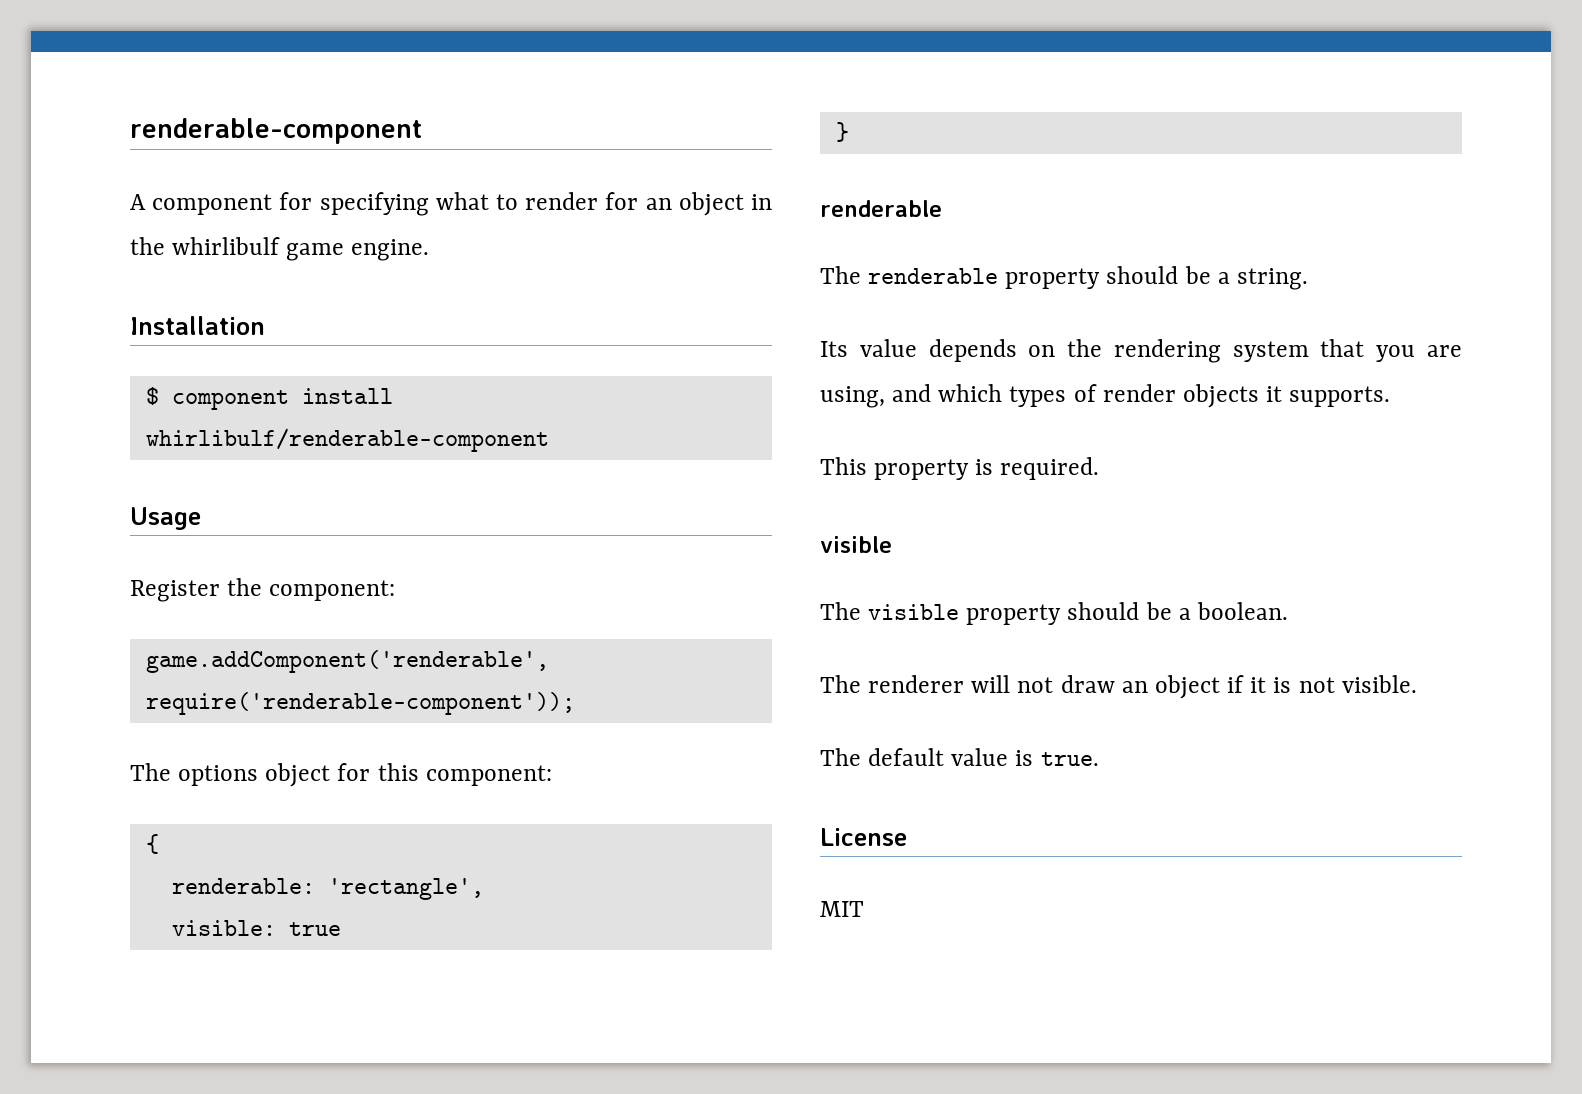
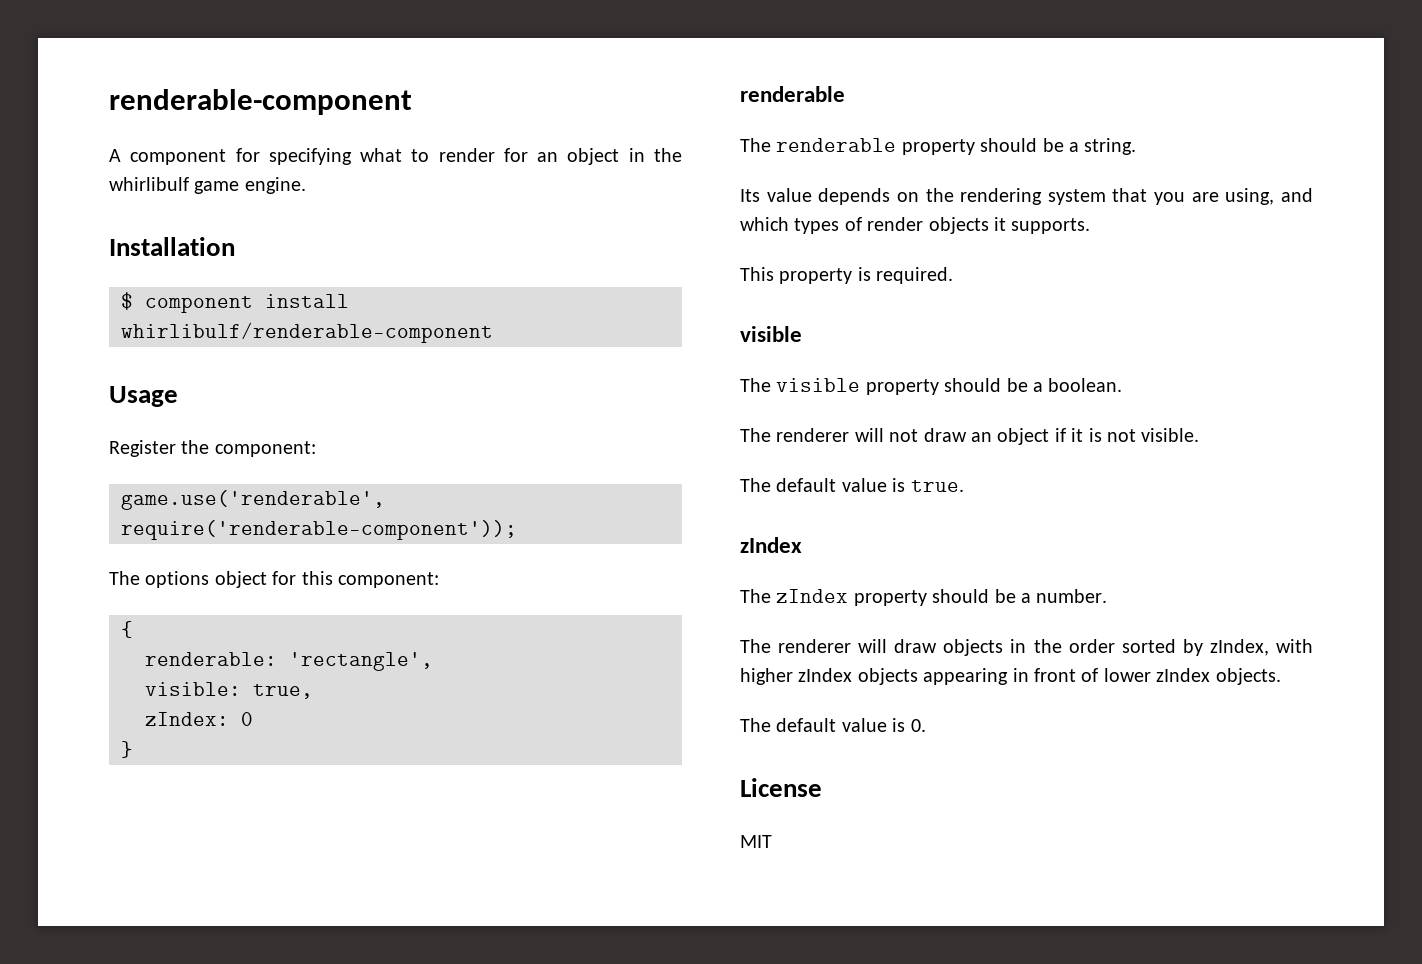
[145,650,549,673] game.addComponent('renderable', -> [121,490,385,510] game.use('renderable',
[288,922,341,936] true -> [253,684,313,699] [145,712,253,726] true, // zIndex: 0
(1099, 759) none -> [740,537,802,553] [740,589,1108,606] [740,639,1314,656] [740,668,1281,685] [740,718,926,732] // zIndex // The zIndex property should be a number. // The renderer will draw objects in the order sorted by zIndex, with higher zIndex objects appearing in front of lower zIndex objects. // The default value is 0.

